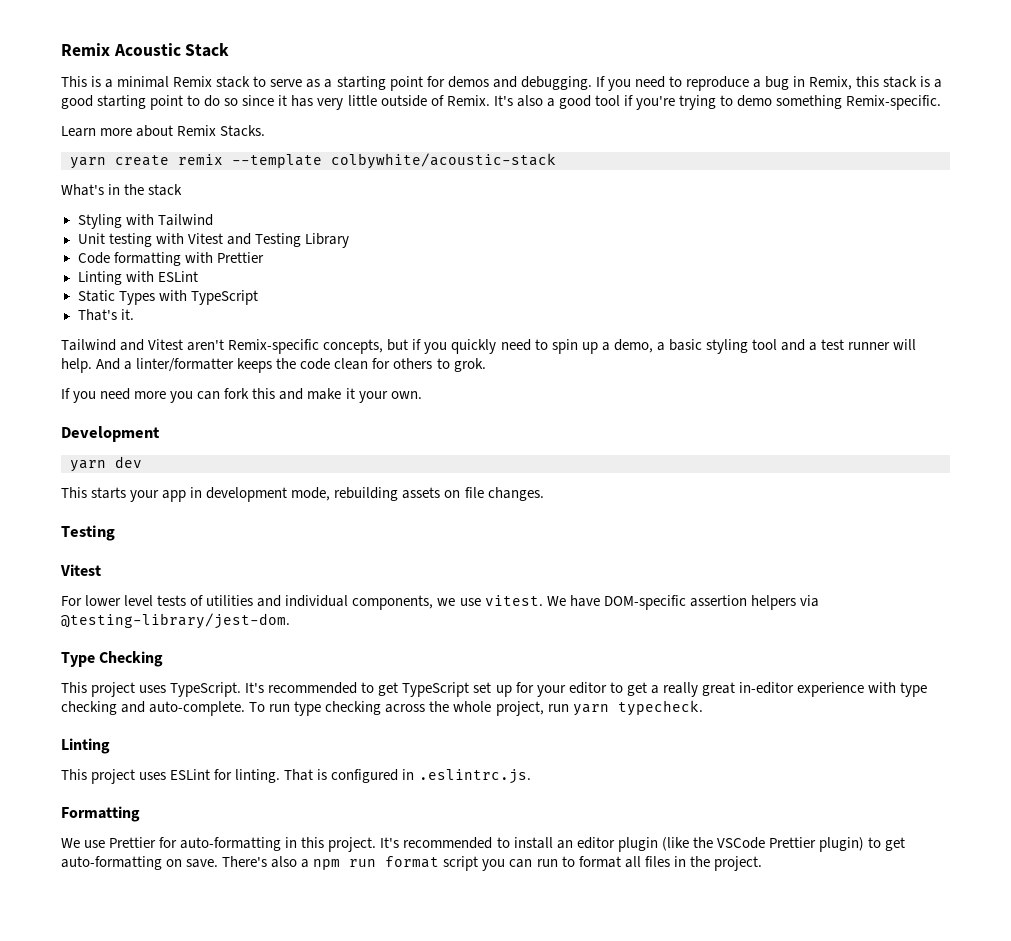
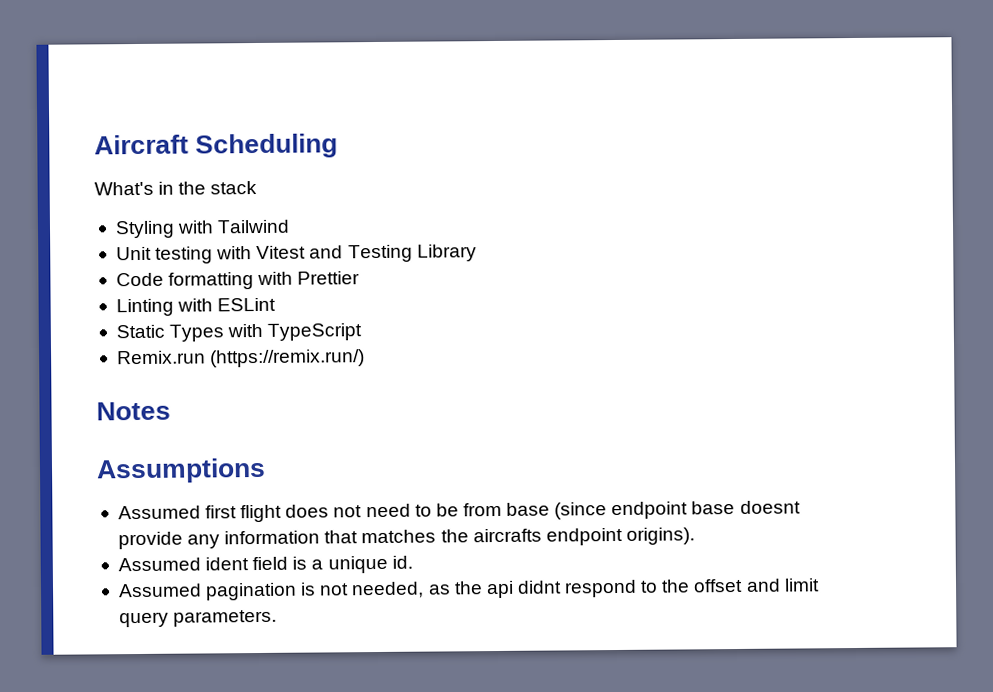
[61,43,230,57] [61,76,943,91] [61,95,942,110] [61,125,266,137] [70,153,556,169] Remix Acoustic Stack // This is a minimal Remix stack to serve as a starting point for demos and debugging. If you need to reproduce a bug in Remix, this stack is a good starting point to do so since it has very little outside of Remix. It's also a good tool if you're trying to demo something Remix-specific. // Learn more about Remix Stacks. // yarn create remix --template colbywhite/acoustic-stack -> [94,133,339,159] Aircraft Scheduling
[77,309,134,321] [61,339,917,354] [61,358,486,373] [61,388,422,403] [61,426,160,442] [70,456,142,472] [61,487,544,502] [61,525,115,541] [60,564,101,576] [61,595,819,610] [61,613,290,629] [61,651,164,667] [61,682,928,697] [61,700,703,716] [61,738,110,754] [61,769,531,784] [61,806,140,822] [61,837,906,852] [61,856,762,871] That's it. // Tailwind and Vitest aren't Remix-specific concepts, but if you quickly need to spin up a demo, a basic styling tool and a test runner will help. And a linter/formatter keeps the code clean for others to grok. // If you need more you can fork this and make it your own. // Development // yarn dev // This starts your app in development mode, rebuilding assets on file changes. // Testing // Vitest // For lower level tests of utilities and individual components, we use vitest. We have DOM-specific assertion helpers via @testing-library/jest-dom. // Type Checking // This project uses TypeScript. It's recommended to get TypeScript set up for your editor to get a really great in-editor experience with type checking and auto-complete. To run type checking across the whole project, run yarn typecheck. // Linting // This project uses ESLint for linting. That is configured in .eslintrc.js. // Formatting // We use Prettier for auto-formatting in this project. It's recommended to install an editor plugin (like the VSCode Prettier plugin) to get auto-formatting on save. There's also a npm run format script you can run to format all files in the project. -> [116,349,366,368] [96,401,171,421] [96,457,266,484] [117,500,801,523] [117,527,695,550] [117,555,413,574] [117,578,820,601] [118,609,278,628] Remix.run (https://remix.run/) // Notes // Assumptions // Assumed first flight does not need to be from base (since endpoint base doesnt provide any information that matches the aircrafts endpoint origins). // Assumed ident field is a unique id. // Assumed pagination is not needed, as the api didnt respond to the offset and limit query parameters.

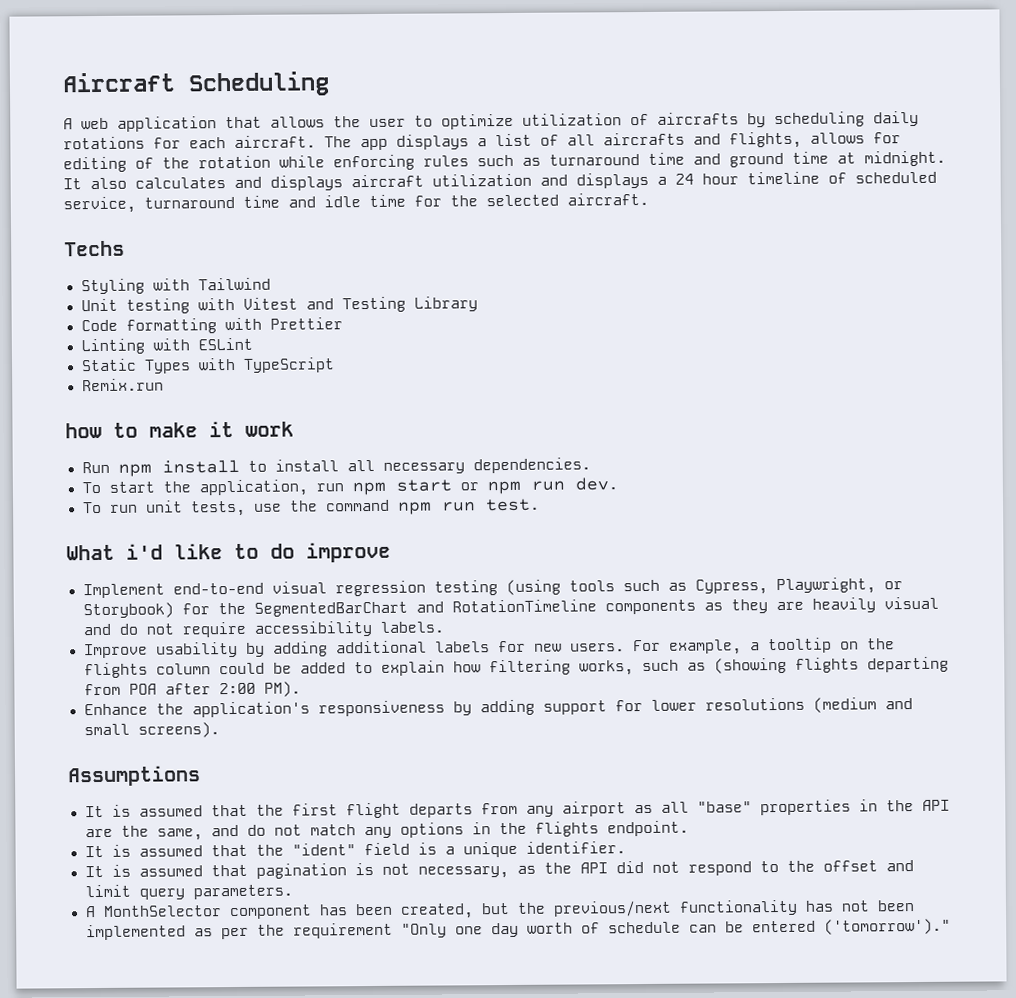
[94,180,258,196] What's in the stack -> [63,110,919,132] [63,131,901,151] [63,150,946,173] [63,171,937,191] [63,192,649,214] [64,240,125,257] A web application that allows the user to optimize utilization of aircrafts by scheduling daily rotations for each aircraft. The app displays a list of all aircrafts and flights, allows for editing of the rotation while enforcing rules such as turnaround time and ground time at midnight. It also calculates and displays aircraft utilization and displays a 24 hour timeline of scheduled service, turnaround time and idle time for the selected aircraft. // Techs
[210,349,366,368] [96,401,171,421] [96,457,266,484] [117,500,801,523] [117,527,695,550] [117,555,413,574] [117,583,202,598] (https://remix.run/) // Notes // Assumptions // Assumed first flight does not need to be from base (since endpoint base doesnt provide any information that matches the aircrafts endpoint origins). // Assumed ident field is a unique id. // Assumed -> [65,421,294,439] [81,457,591,477] [81,477,618,497] [82,498,540,517] [66,541,391,563] [82,577,903,599] [82,596,939,619] [82,621,444,638] [83,637,895,659] [83,656,949,679] [83,681,301,697] [83,697,913,718] [83,722,220,738] [67,765,201,787] [84,799,950,819] [84,820,689,841] [84,841,626,858] [84,864,248,878] // how to make it work // Run npm install to install all necessary dependencies. // To start the application, run npm start or npm run dev. // To run unit tests, use the command npm run test. // What i'd like to do improve // Implement end-to-end visual regression testing (using tools such as Cypress, Playwright, or Storybook) for the SegmentedBarChart and RotationTimeline components as they are heavily visual and do not require accessibility labels. // Improve usability by adding additional labels for new users. For example, a tooltip on the flights column could be added to explain how filtering works, such as (showing flights departing from POA after 2:00 PM). // Enhance the application's responsiveness by adding support for lower resolutions (medium and small screens). // Assumptions // It is assumed that the first flight departs from any airport as all "base" properties in the API are the same, and do not match any options in the flights endpoint. // It is assumed that the "ident" field is a unique identifier. // It is assumed that
[351,581,425,599] needed, -> [417,866,509,879] necessary,
[485,580,562,599] api didnt -> [579,861,680,874] API did not
(278, 618) none -> [84,899,915,920] [85,918,951,941] // A MonthSelector component has been created, but the previous/next functionality has not been implemented as per the requirement "Only one day worth of schedule can be entered ('tomorrow')."

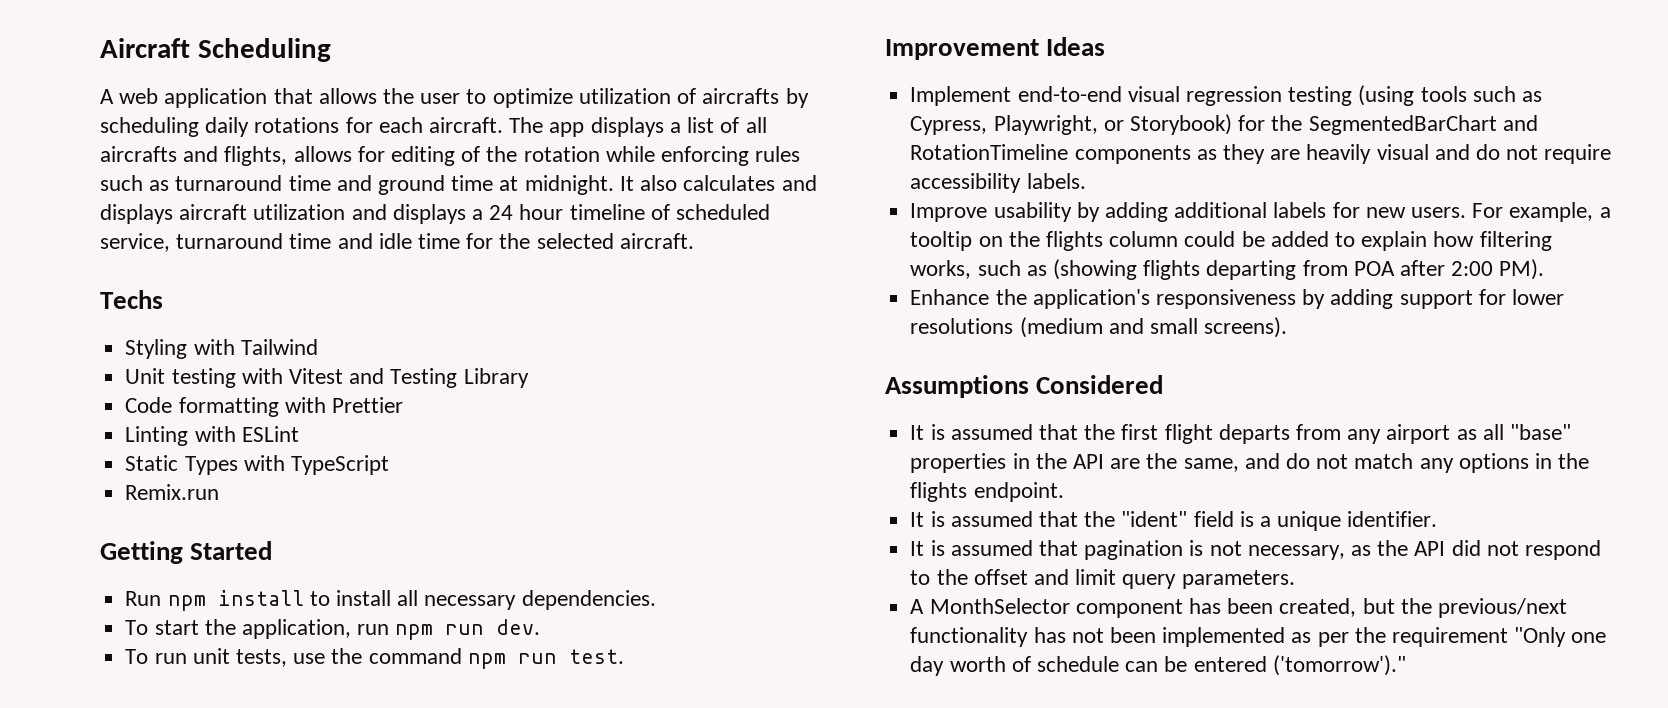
[65,421,294,439] how to make it work -> [100,541,273,564] Getting Started
[395,479,521,495] start or npm -> (434, 632) none
[66,541,391,563] What i'd like to do improve -> [885,37,1106,60] Improvement Ideas
(201, 776) none -> [1036,375,1164,394] Considered

